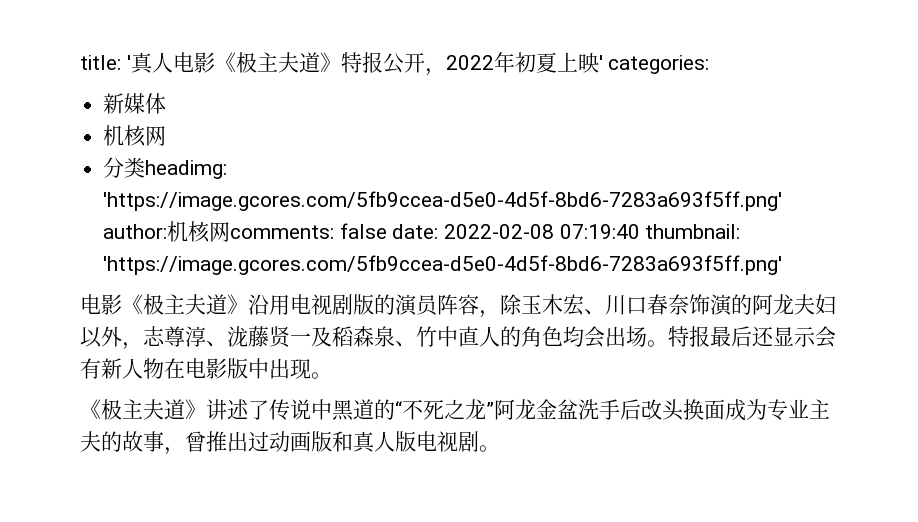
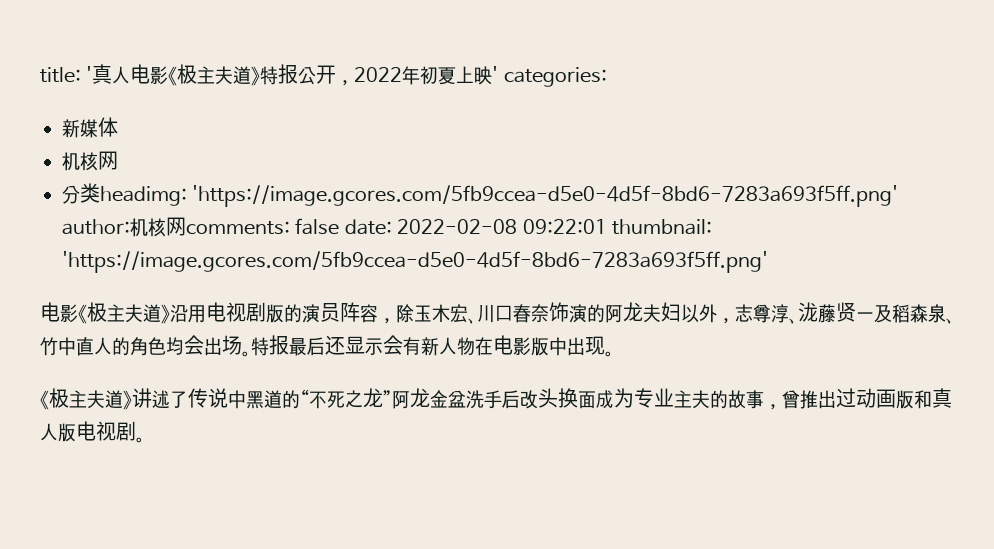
[559,224,640,239] 07:19:40 -> [522,219,607,234] 09:22:01

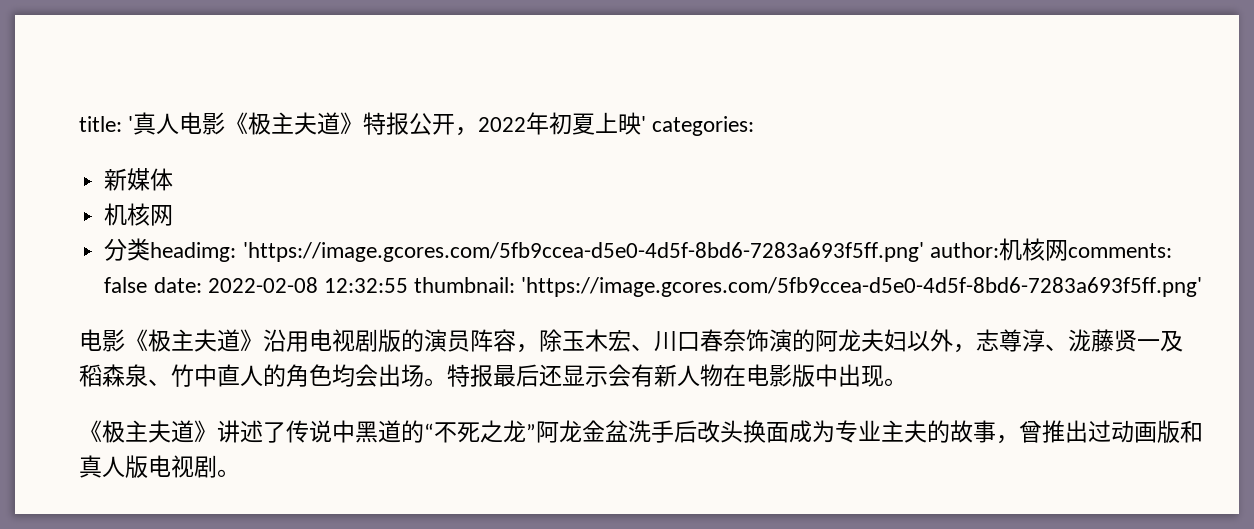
[522,219,607,234] 09:22:01 -> [323,278,408,293] 12:32:55

